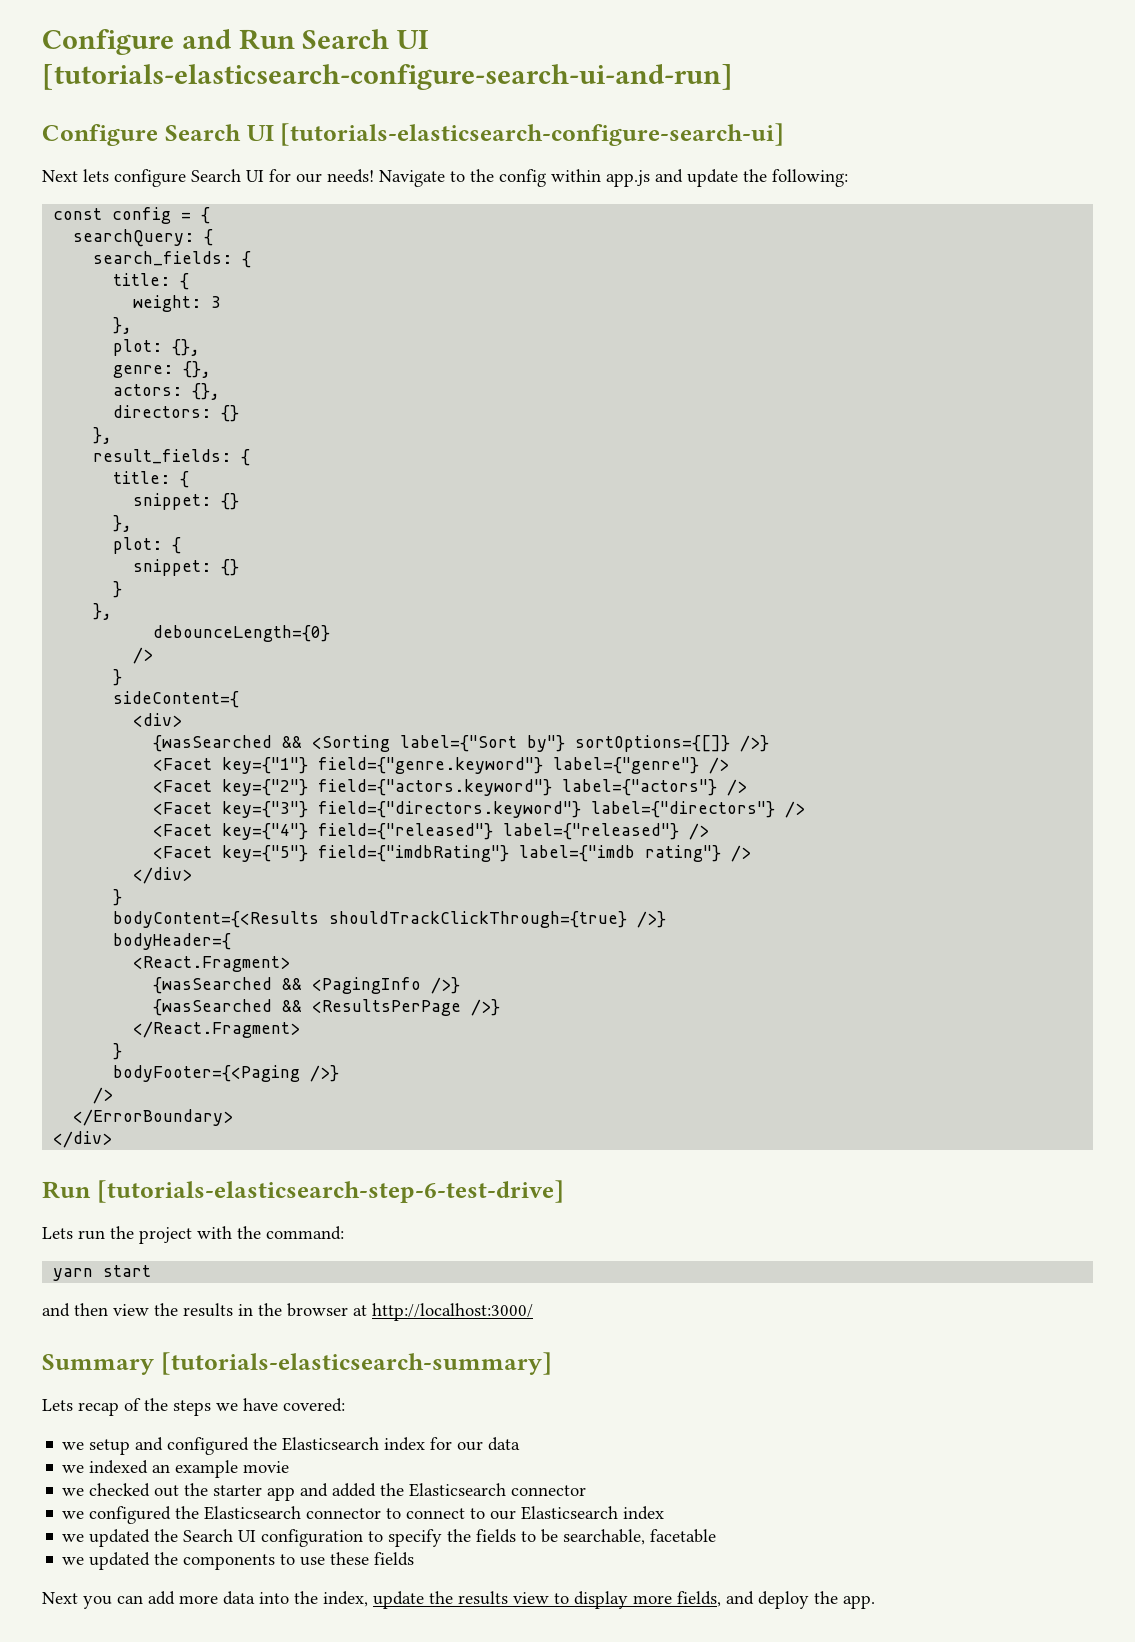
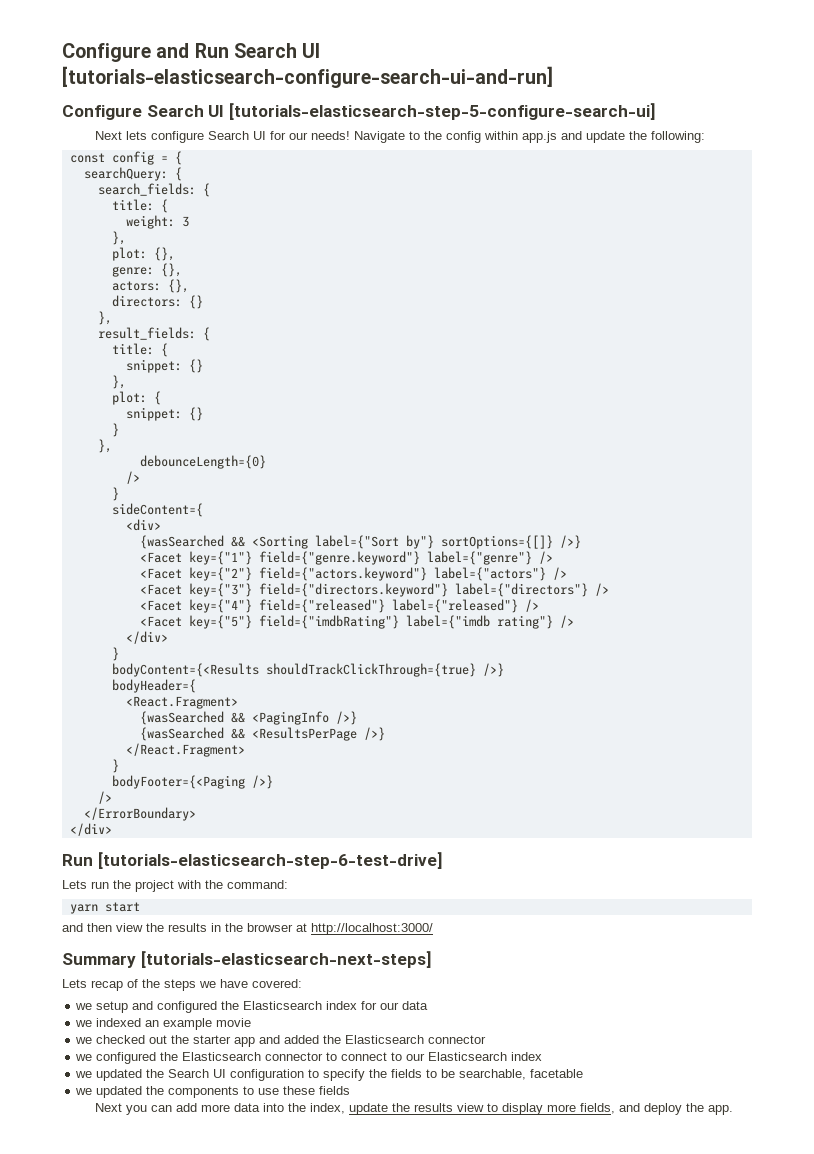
[280,123,785,146] [tutorials-elasticsearch-configure-search-ui] -> [228,103,656,120] [tutorials-elasticsearch-step-5-configure-search-ui]
[160,1352,552,1375] [tutorials-elasticsearch-summary] -> [140,951,432,968] [tutorials-elasticsearch-next-steps]

